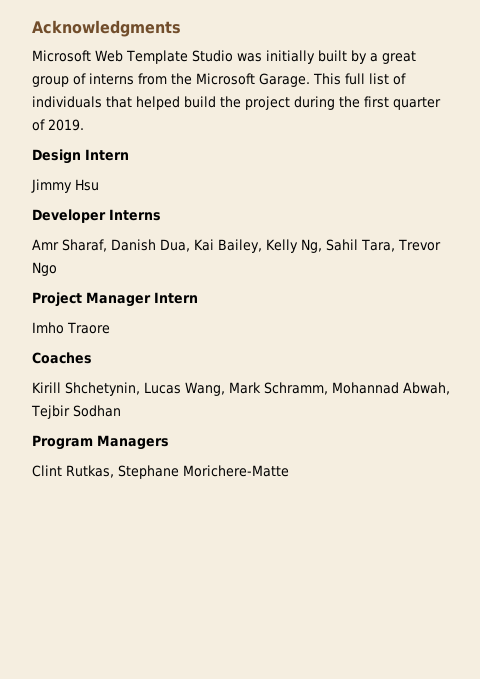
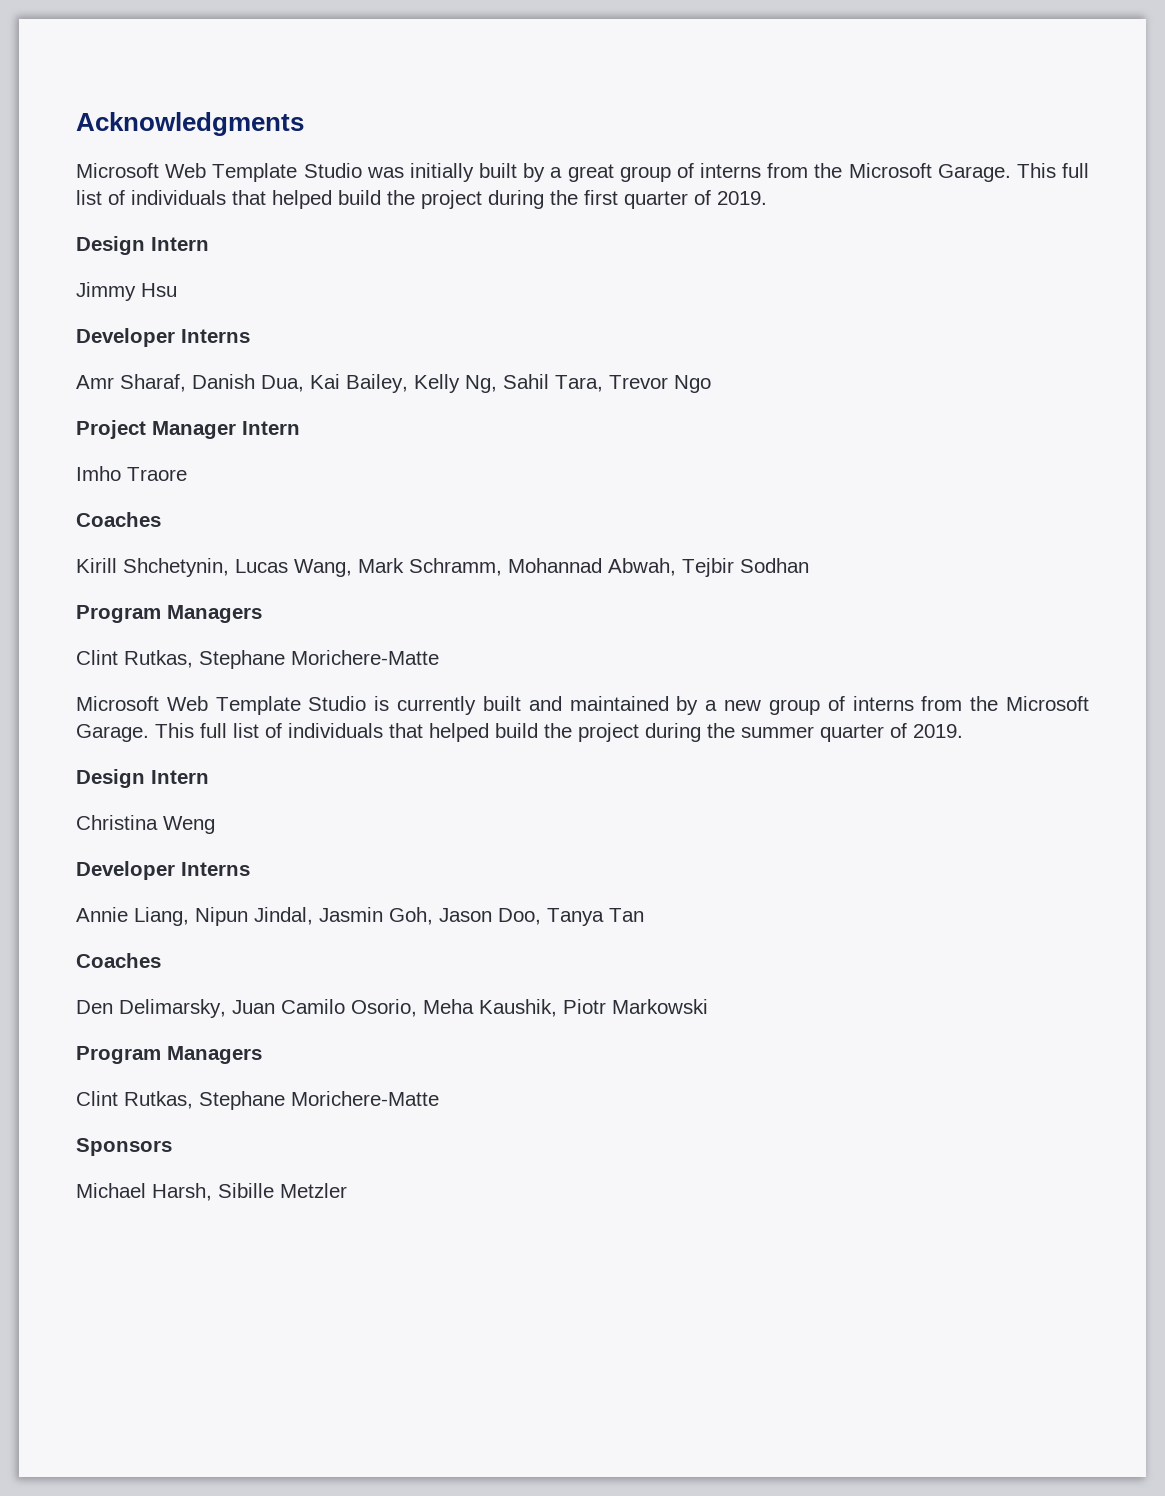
(289, 471) none -> [76,696,1090,715] [76,723,963,742] [76,769,209,788] [76,815,215,834] [76,861,250,880] [76,907,644,926] [76,953,161,968] [76,999,708,1018] [76,1046,262,1064] [76,1091,439,1110] [76,1138,172,1156] [76,1183,347,1201] // Microsoft Web Template Studio is currently built and maintained by a new group of interns from the Microsoft Garage. This full list of individuals that helped build the project during the summer quarter of 2019. // Design Intern // Christina Weng // Developer Interns // Annie Liang, Nipun Jindal, Jasmin Goh, Jason Doo, Tanya Tan // Coaches // Den Delimarsky, Juan Camilo Osorio, Meha Kaushik, Piotr Markowski // Program Managers // Clint Rutkas, Stephane Morichere-Matte // Sponsors // Michael Harsh, Sibille Metzler

